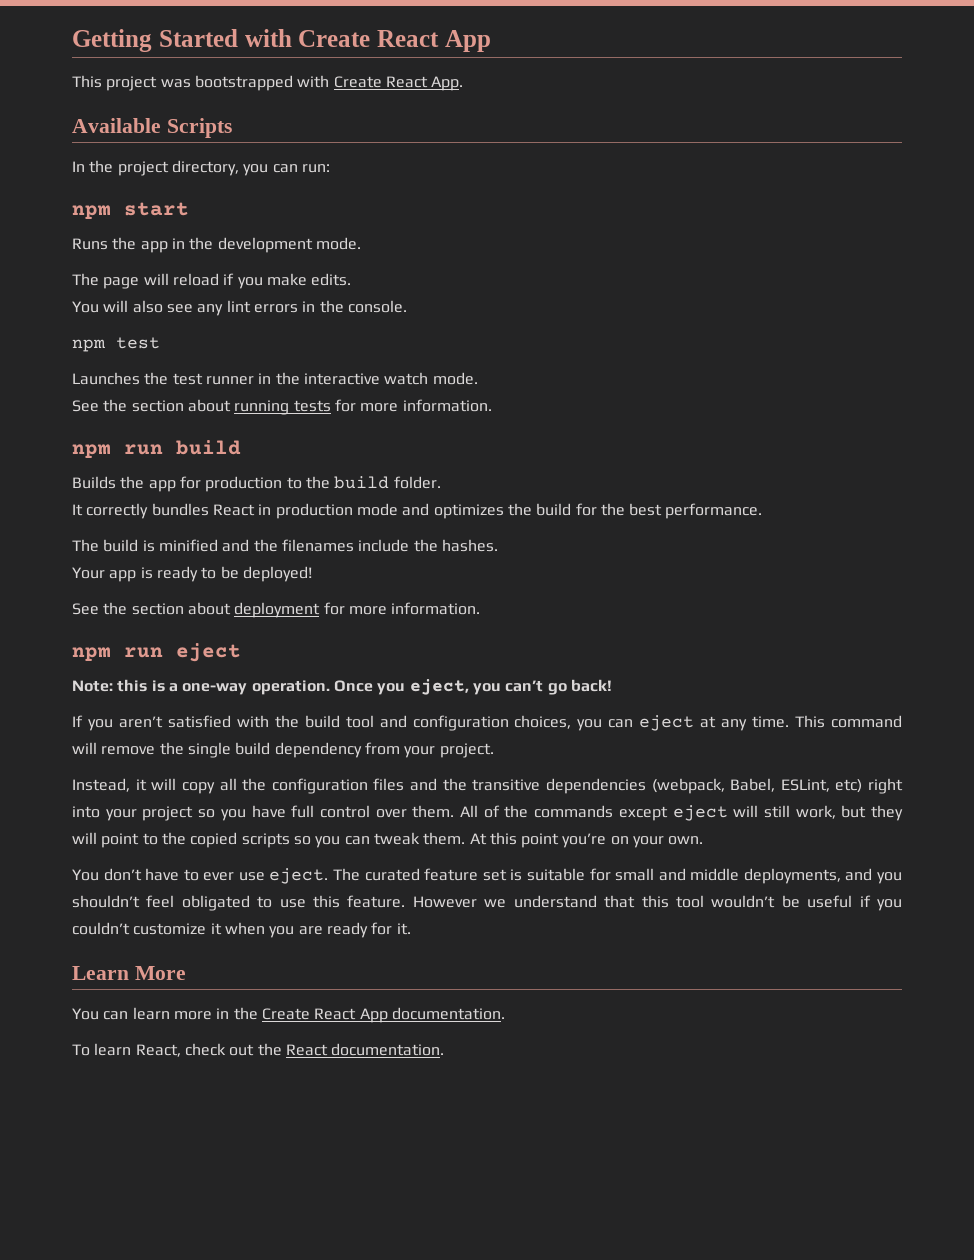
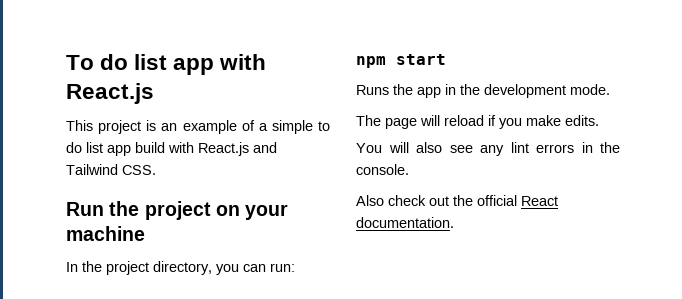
[72,29,491,52] [72,75,464,91] [72,118,232,138] Getting Started with Create React App // This project was bootstrapped with Create React App. // Available Scripts -> [66,54,267,75] [66,83,154,104] [66,120,330,134] [66,142,277,156] [66,164,156,175] [66,201,289,220] [66,226,145,241] To do list app with React.js // This project is an example of a simple to do list app build with React.js and Tailwind CSS. // Run the project on your machine
[72,337,160,352] [72,372,478,385] [72,399,492,415] [72,440,241,458] [72,476,441,492] [72,503,763,519] [72,539,498,552] [72,566,312,582] [72,602,481,618] [72,643,241,662] [72,679,612,695] [72,715,903,731] [72,742,494,758] [72,778,903,794] [72,805,904,821] [72,832,704,848] [72,868,902,884] [72,895,902,911] [72,922,411,938] [72,966,186,980] [72,1007,505,1023] [72,1043,181,1057] npm test // Launches the test runner in the interactive watch mode. // See the section about running tests for more information. // npm run build // Builds the app for production to the build folder. // It correctly bundles React in production mode and optimizes the build for the best performance. // The build is minified and the filenames include the hashes. // Your app is ready to be deployed! // See the section about deployment for more information. // npm run eject // Note: this is a one-way operation. Once you eject, you can’t go back! // If you aren’t satisfied with the build tool and configuration choices, you can eject at any time. This command will remove the single build dependency from your project. // Instead, it will copy all the configuration files and the transitive dependencies (webpack, Babel, ESLint, etc) right into your project so you have full control over them. All of the commands except eject will still work, but they will point to the copied scripts so you can tweak them. At this point you’re on your own. // You don’t have to ever use eject. The curated feature set is suitable for small and middle deployments, and you shouldn’t feel obligated to use this feature. However we understand that this tool wouldn’t be useful if you couldn’t customize it when you are ready for it. // Learn More // You can learn more in the Create React App documentation. // To learn React, -> [356,195,384,206] Also
(282, 1049) none -> [477,195,517,206] official

